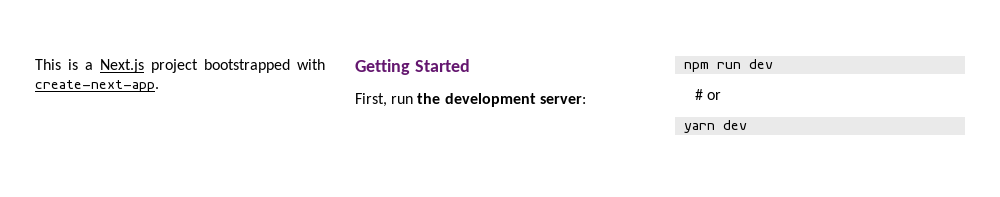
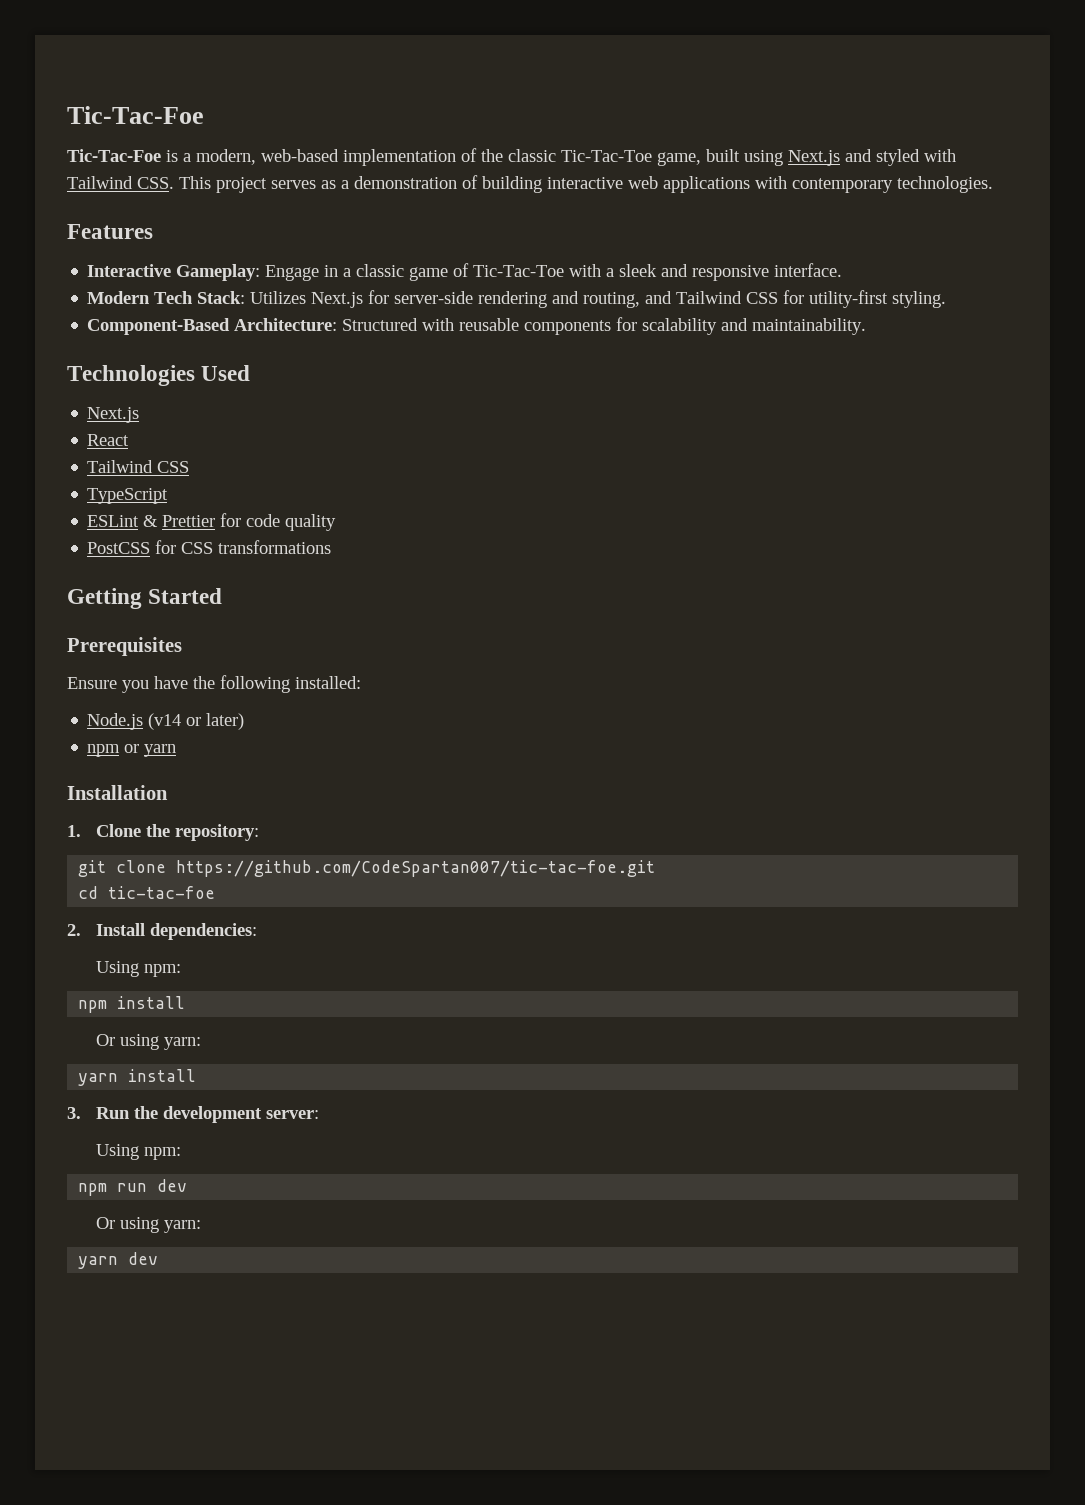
[35,59,325,73] [35,80,159,92] [355,59,470,75] [355,93,414,107] This is a Next.js project bootstrapped with create-next-app. // Getting Started // First, run -> [67,106,204,124] [67,148,956,166] [67,175,993,193] [67,224,153,239] [87,263,843,281] [87,290,947,308] [87,317,867,335] [67,365,251,386] [87,407,140,423] [87,434,130,446] [87,460,190,473] [87,488,169,504] [87,513,337,531] [87,540,332,554] [67,588,223,609] [67,637,182,656] [67,675,361,693] [87,713,245,730] [87,744,177,757] [67,785,168,800] [67,824,260,841] [78,860,656,877] [78,886,216,899] [67,923,258,940] [96,961,182,977] [78,996,186,1013] [96,1034,202,1050] [78,1069,197,1086] [67,1107,131,1119] Tic-Tac-Foe // Tic-Tac-Foe is a modern, web-based implementation of the classic Tic-Tac-Toe game, built using Next.js and styled with Tailwind CSS. This project serves as a demonstration of building interactive web applications with contemporary technologies. // Features // Interactive Gameplay: Engage in a classic game of Tic-Tac-Toe with a sleek and responsive interface. // Modern Tech Stack: Utilizes Next.js for server-side rendering and routing, and Tailwind CSS for utility-first styling. // Component-Based Architecture: Structured with reusable components for scalability and maintainability. // Technologies Used // Next.js // React // Tailwind CSS // TypeScript // ESLint & Prettier for code quality // PostCSS for CSS transformations // Getting Started // Prerequisites // Ensure you have the following installed: // Node.js (v14 or later) // npm or yarn // Installation // 1. Clone the repository: // git clone https://github.com/CodeSpartan007/tic-tac-foe.git // cd tic-tac-foe // 2. Install dependencies: // Using npm: // npm install // Or using yarn: // yarn install // 3. Run
(586, 100) none -> [96,1144,182,1160] // Using npm:
[694,89,721,100] # or -> [96,1217,202,1233] Or using yarn:

